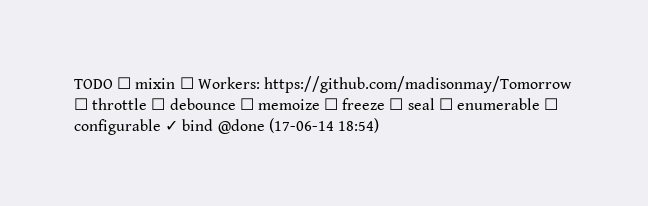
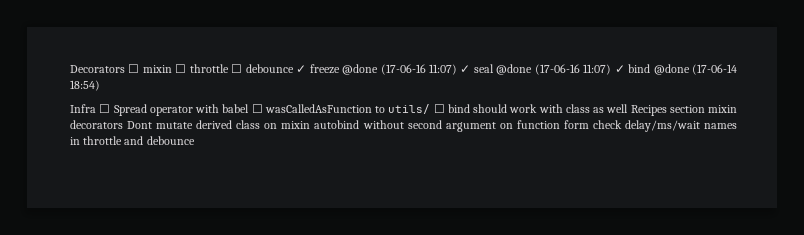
[74,79,113,89] TODO -> [70,65,125,73] Decorators
[197,76,572,93] [74,98,559,110] [74,119,161,135] Workers: https://github.com/madisonmay/Tomorrow ☐ throttle ☐ debounce ☐ memoize ☐ freeze ☐ seal ☐ enumerable ☐ configurable -> [189,64,612,75] throttle ☐ debounce ✓ freeze @done (17-06-16 11:07) ✓ seal @done (17-06-16 11:07)
(379, 125) none -> [70,104,737,116] [70,120,737,132] [70,136,195,145] // Infra ☐ Spread operator with babel ☐ wasCalledAsFunction to utils/ ☐ bind should work with class as well Recipes section mixin decorators Dont mutate derived class on mixin autobind without second argument on function form check delay/ms/wait names in throttle and debounce

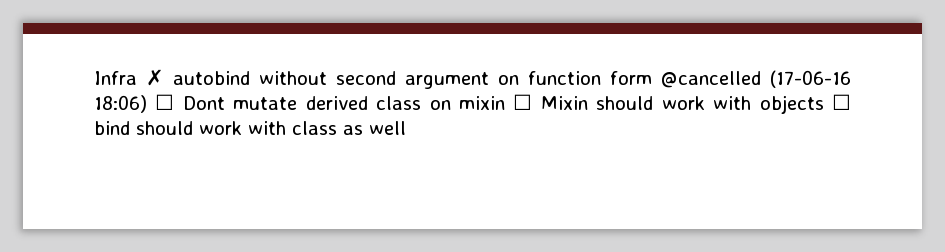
[70,64,738,75] [70,80,100,91] [70,104,431,116] Decorators ☐ mixin ☐ throttle ☐ debounce ✓ freeze @done (17-06-16 11:07) ✓ seal @done (17-06-16 11:07) ✓ bind @done (17-06-14 18:54) // Infra ☐ Spread operator with babel ☐ wasCalledAsFunction to utils/ -> [94,69,851,89] [94,94,824,114] Infra ✗ autobind without second argument on function form @cancelled (17-06-16 18:06) ☐ Dont mutate derived class on mixin ☐ Mixin should work with objects
[630,105,737,116] [70,120,737,132] [70,136,195,145] Recipes section mixin decorators Dont mutate derived class on mixin autobind without second argument on function form check delay/ms/wait names in throttle and debounce -> (406, 128) none

